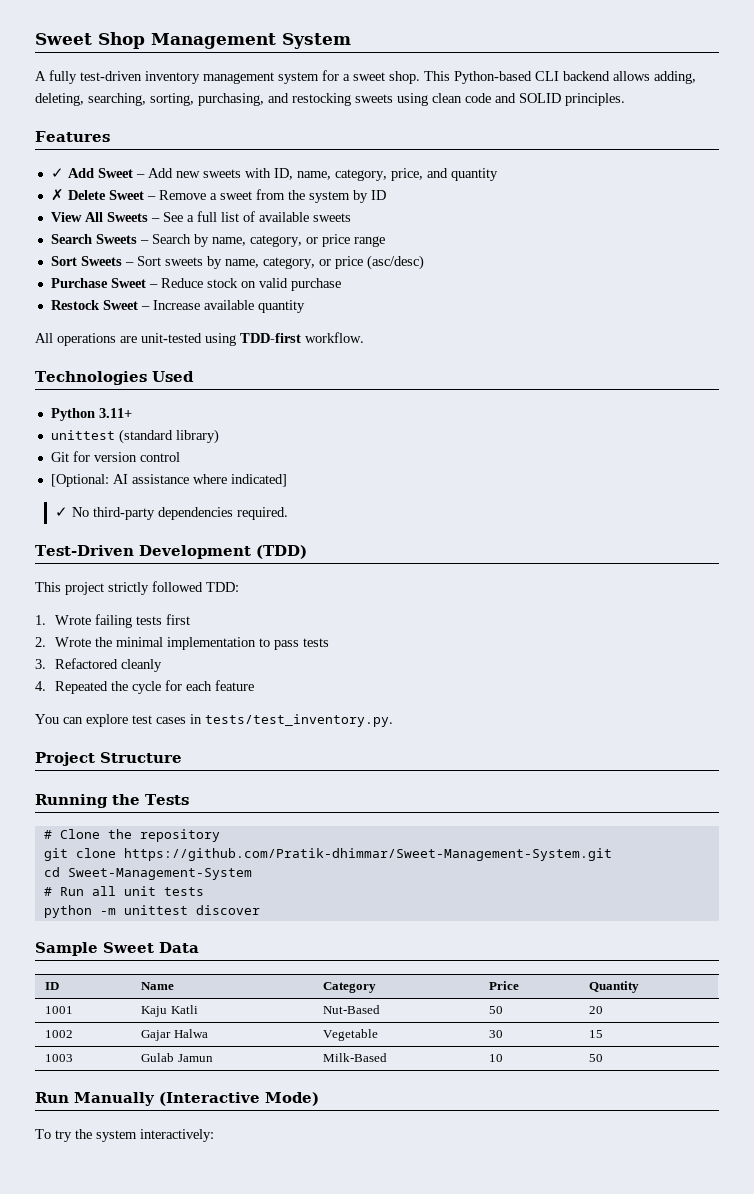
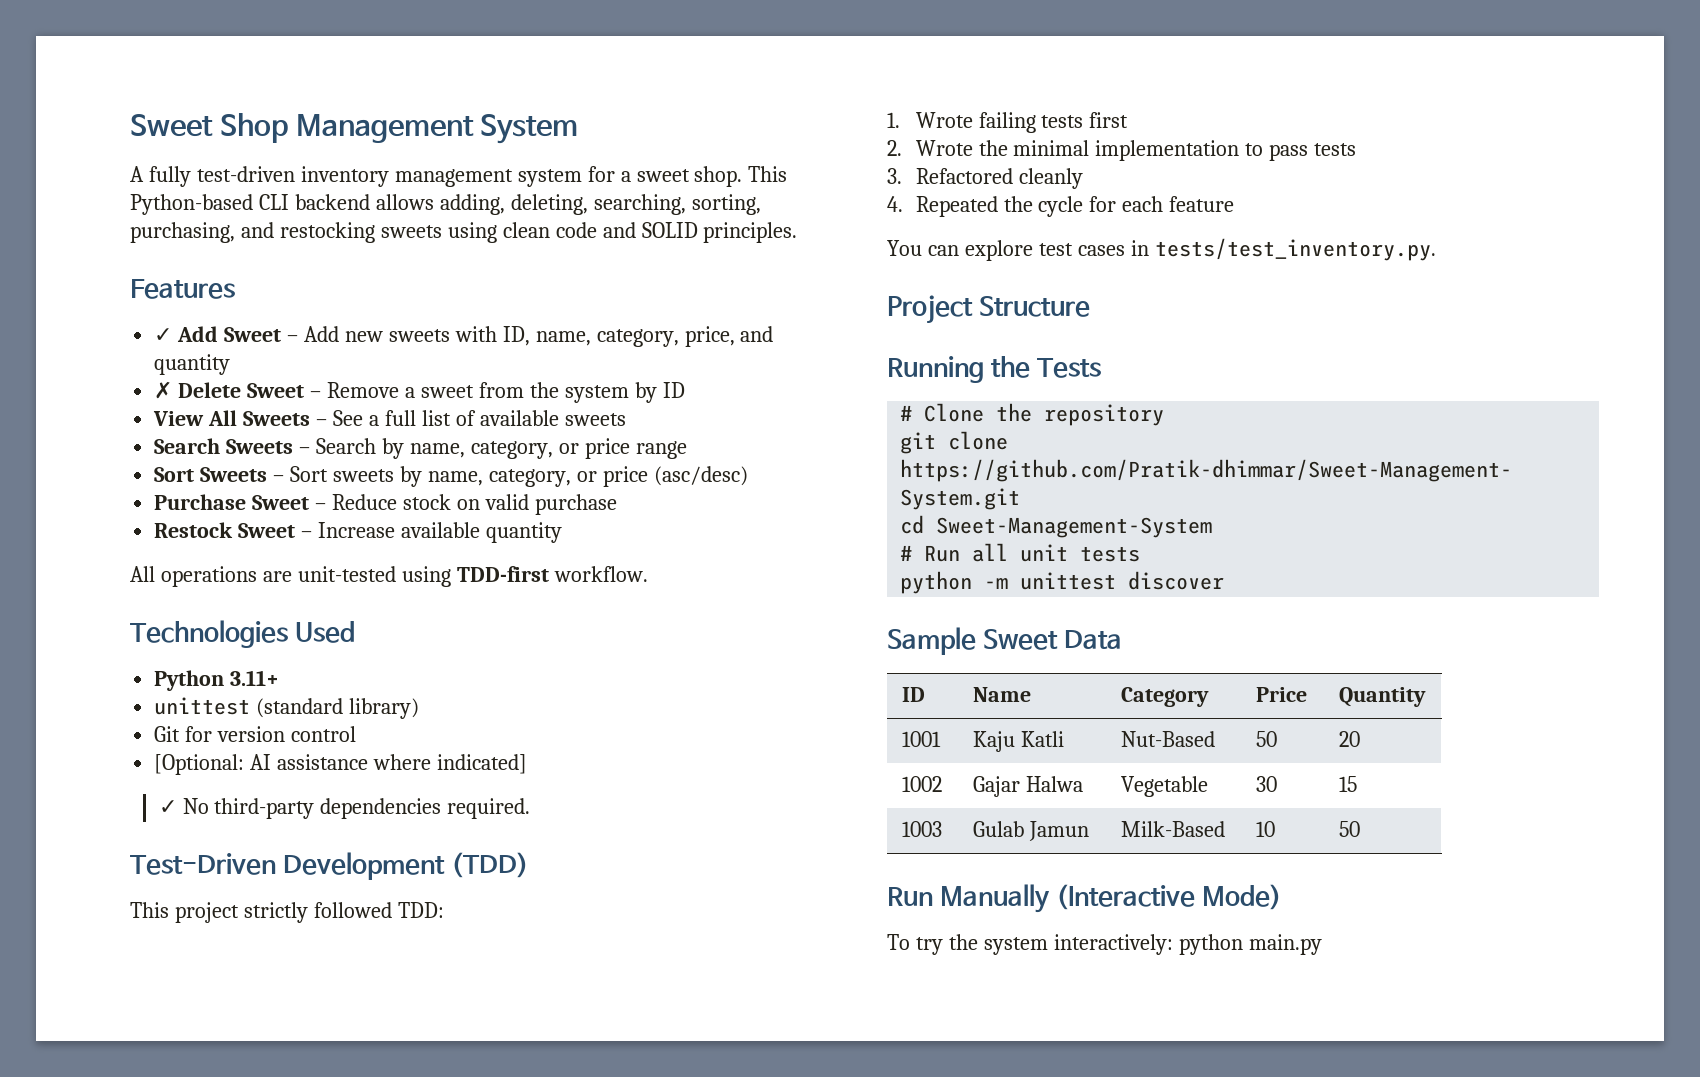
(214, 1135) none -> [1178,934,1322,955] python main.py

